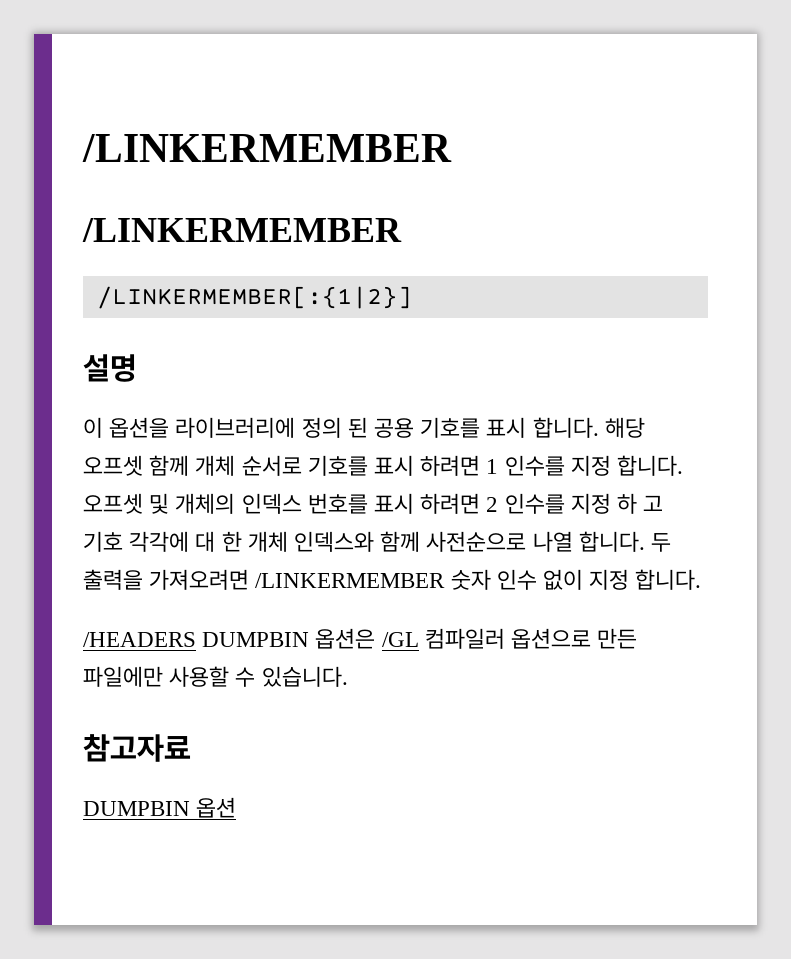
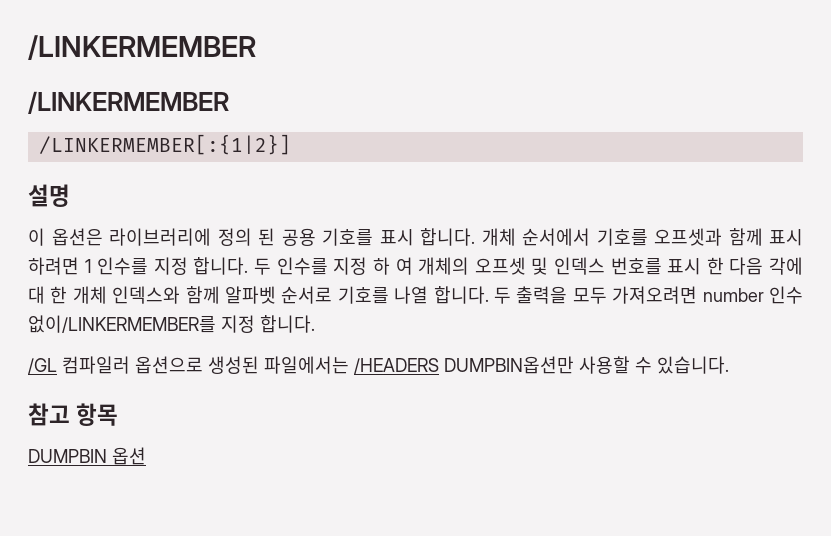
[109,417,170,438] 옵션을 -> [51,228,103,246] 옵션은
[604,417,645,438] [83,455,368,476] 해당 오프셋 함께 개체 순서로 기호를 -> [481,228,763,246] 개체 순서에서 기호를 오프셋과 함께
(684, 465) none -> [254,257,470,275] 두 인수를 지정 하 여 개체의
[175,493,236,514] 개체의 -> (549, 266) none
[420,493,664,514] [83,531,190,552] 하려면 2 인수를 지정 하 고 기호 각각에 -> [706,257,803,275] 한 다음 각에
[426,531,527,552] 사전순으로 -> [225,286,389,304] 알파벳 순서로 기호를
[149,569,702,590] [83,628,638,649] [83,666,163,687] 가져오려면 /LINKERMEMBER 숫자 인수 없이 지정 합니다. // /HEADERS DUMPBIN 옵션은 /GL 컴파일러 옵션으로 만든 파일에만 -> [572,286,803,304] [28,315,315,333] [28,356,574,374] 모두 가져오려면 number 인수 없이/LINKERMEMBER를 지정 합니다. // /GL 컴파일러 옵션으로 생성된 파일에서는 /HEADERS DUMPBIN옵션만
[83,734,191,762] 참고자료 -> [28,403,119,426] 참고 항목

